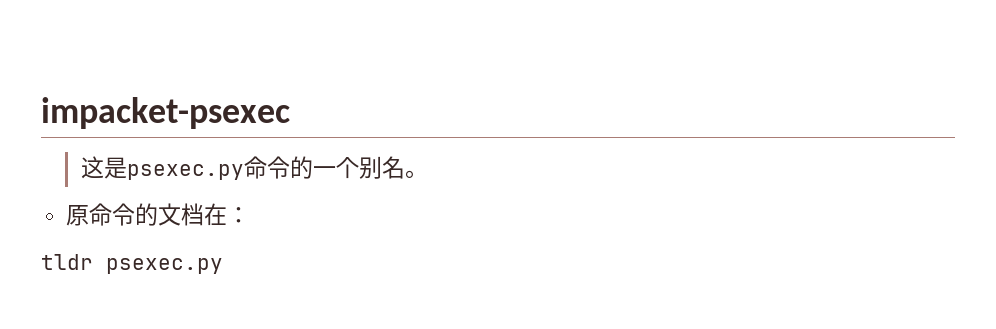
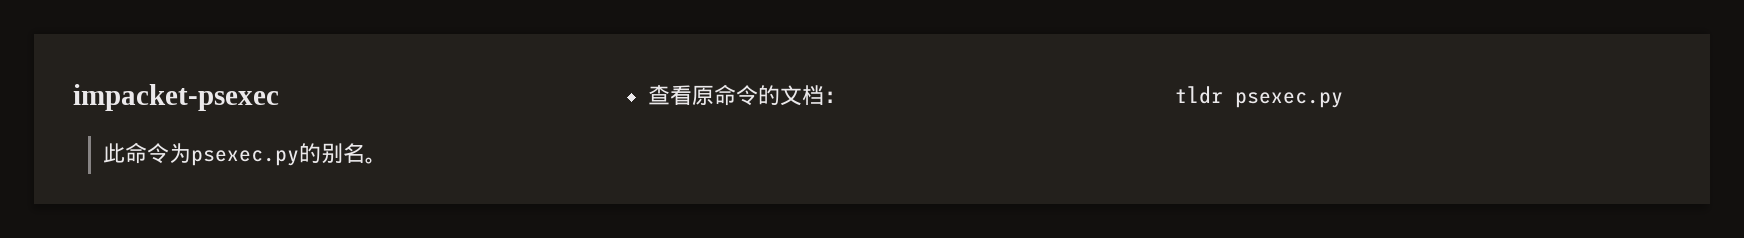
[80,156,359,180] 这是psexec.py命令的一个 -> [102,142,321,166] 此命令为psexec.py的
(428, 174) none -> [647,85,692,105] 查看
[204,203,228,226] 在 -> (824, 95) none

